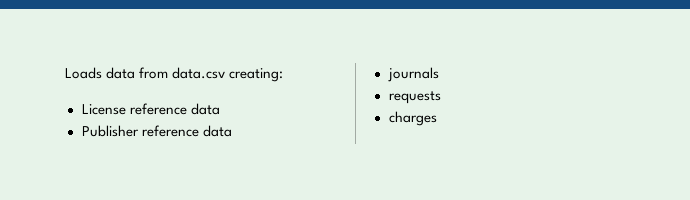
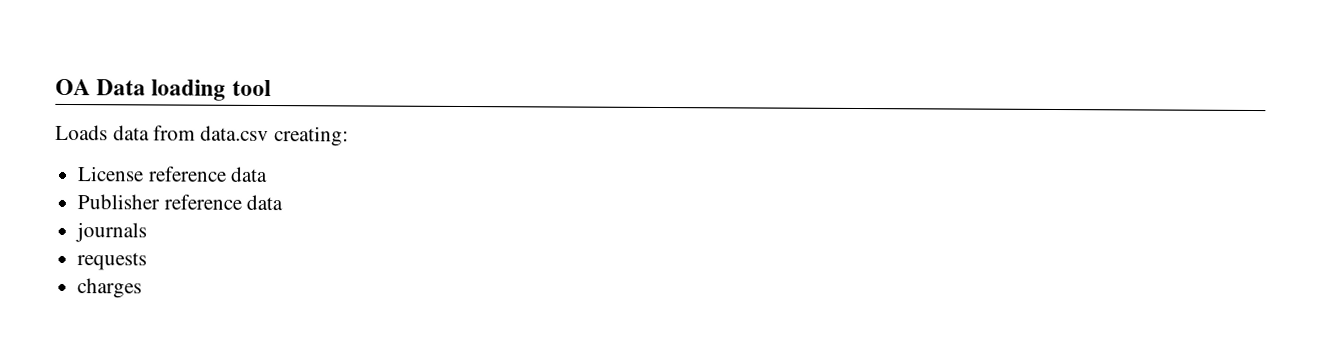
(65, 73) none -> [55,78,271,101] OA Data loading tool //

